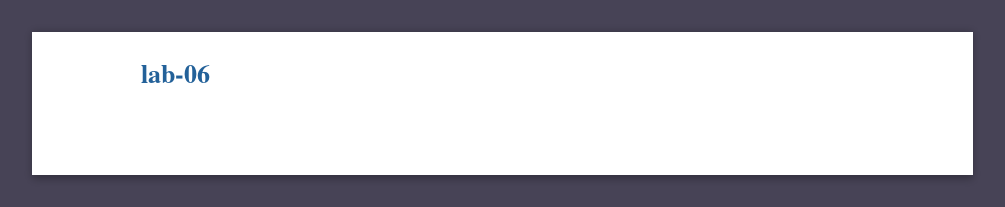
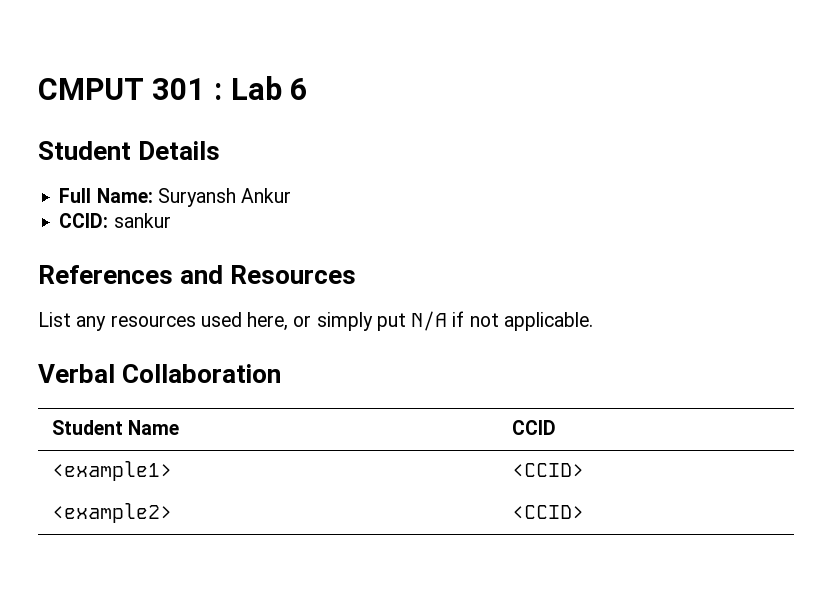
[141,65,210,83] lab-06 -> [38,76,308,100] [38,141,221,160] [59,188,292,207] [59,213,171,228] [38,265,357,284] [38,311,593,331] [38,364,282,383] [51,420,180,435] [511,420,556,435] [51,461,172,481] [511,463,584,477] [51,503,172,523] [511,505,584,519] CMPUT 301 : Lab 6 // Student Details // Full Name: Suryansh Ankur // CCID: sankur // References and Resources // List any resources used here, or simply put N/A if not applicable. // Verbal Collaboration // Student Name | CCID // <example1> | <CCID> // <example2> | <CCID>

